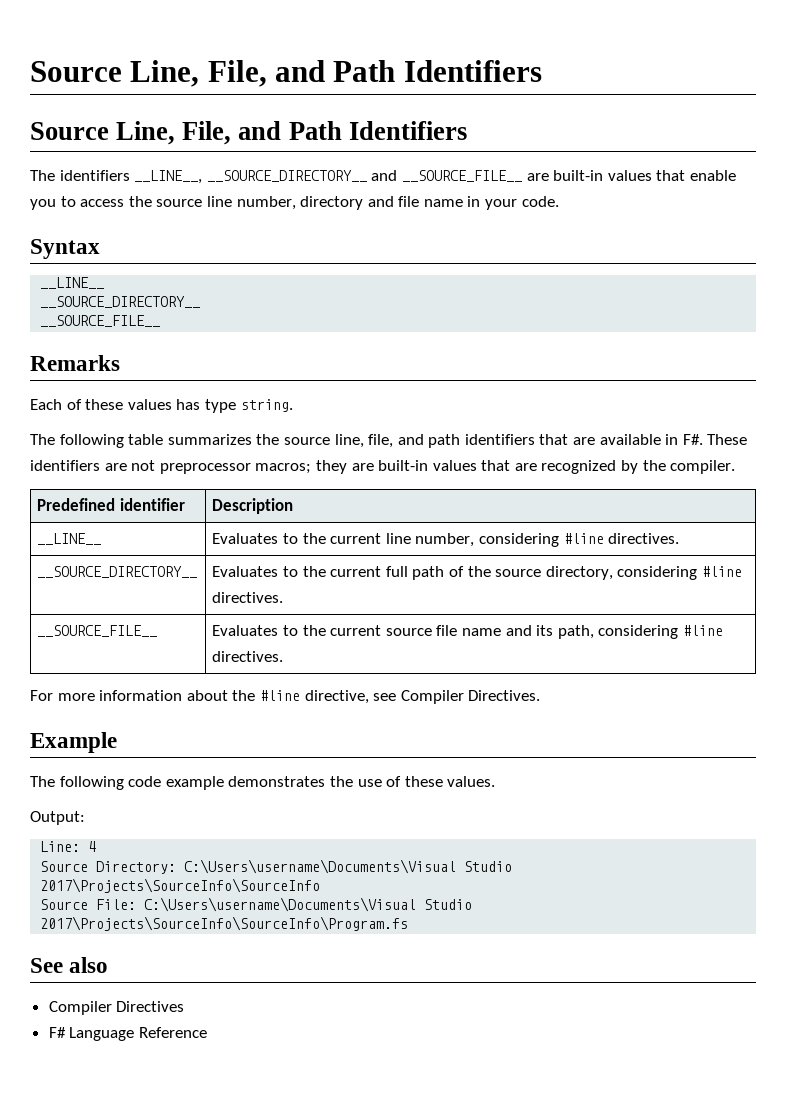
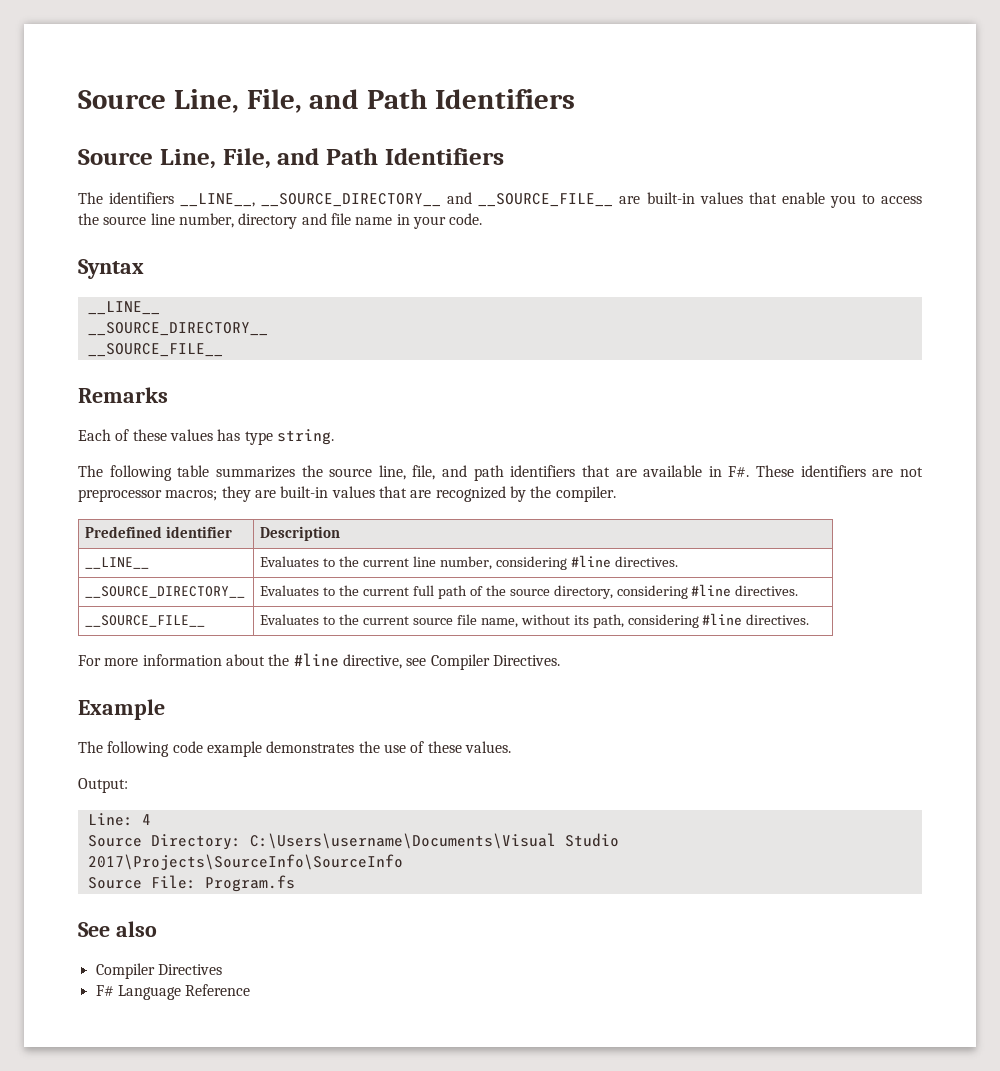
[461,625,532,636] name and -> [480,614,570,628] name, without
[144,897,473,912] [40,916,409,931] C:\Users\username\Documents\Visual Studio 2017\Projects\SourceInfo\SourceInfo\Program.fs -> [204,875,295,892] Program.fs

